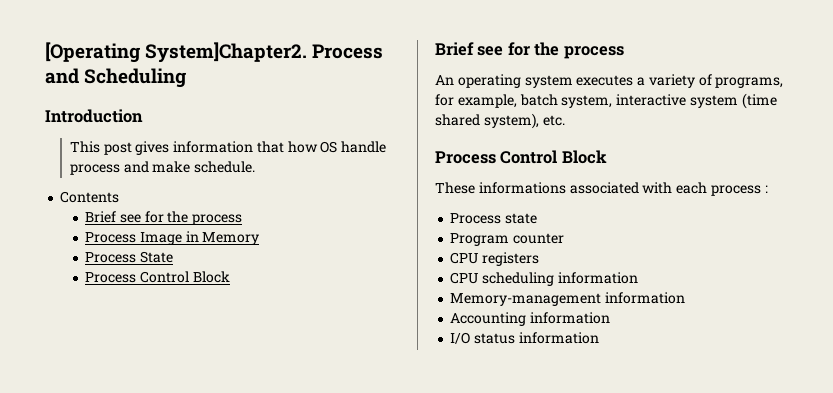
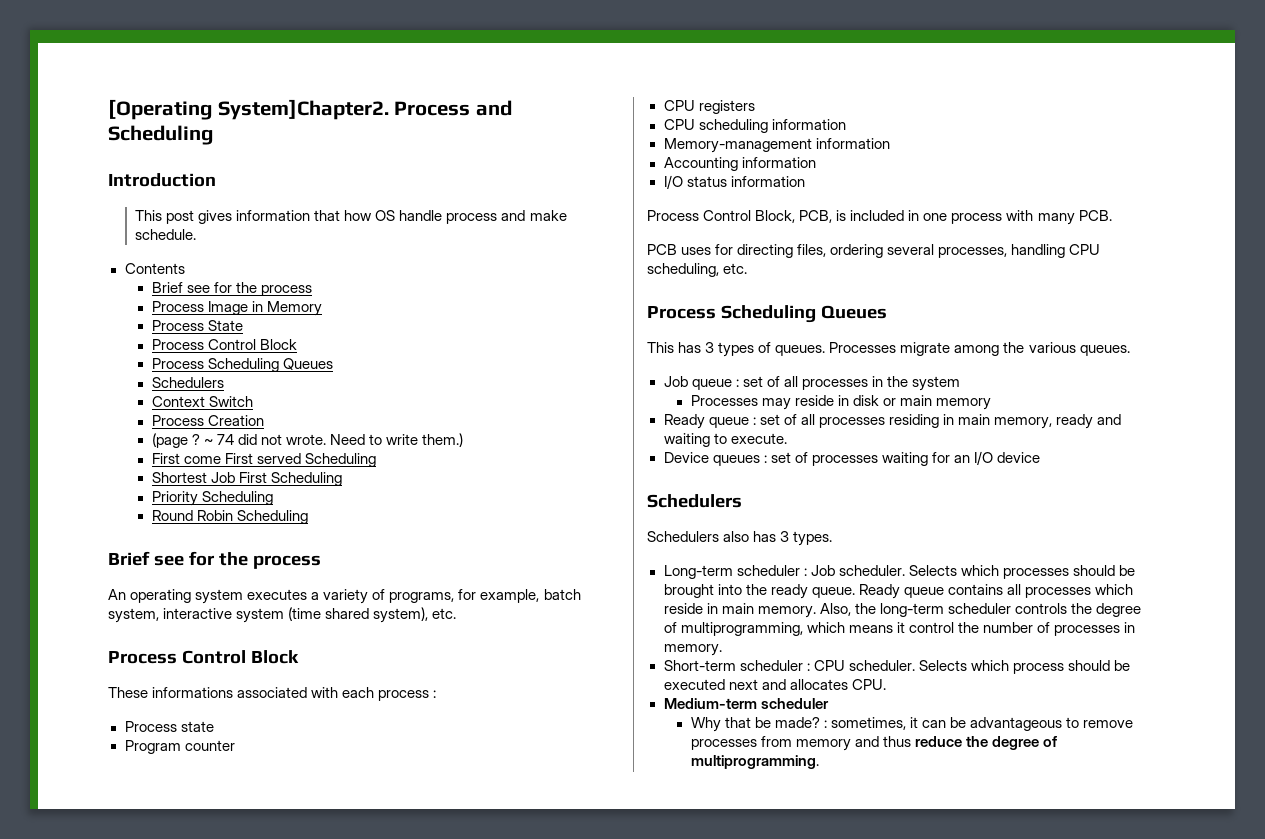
(230, 277) none -> [151,358,333,372] [151,377,224,388] [151,396,253,407] [151,415,264,426] [151,433,464,448] [151,453,376,467] [151,472,342,486] [151,491,273,506] [151,510,308,524] // Process Scheduling Queues // Schedulers // Context Switch // Process Creation // (page ? ~ 74 did not wrote. Need to write them.) // First come First served Scheduling // Shortest Job First Scheduling // Priority Scheduling // Round Robin Scheduling
(599, 338) none -> [647,210,1112,225] [647,244,1101,258] [647,263,748,277] [647,305,887,323] [647,342,1130,357] [663,376,960,391] [690,395,991,410] [663,414,1122,429] [663,433,787,447] [663,451,1040,466] [647,494,742,508] [647,531,833,546] [663,565,1135,579] [663,584,1133,599] [663,603,1141,618] [663,622,1135,636] [663,644,722,656] [663,660,1130,674] [663,679,886,690] [663,698,829,709] [690,717,1134,732] [690,736,1057,751] [690,755,819,769] // Process Control Block, PCB, is included in one process with many PCB. // PCB uses for directing files, ordering several processes, handling CPU scheduling, etc. // Process Scheduling Queues // This has 3 types of queues. Processes migrate among the various queues. // Job queue : set of all processes in the system // Processes may reside in disk or main memory // Ready queue : set of all processes residing in main memory, ready and waiting to execute. // Device queues : set of processes waiting for an I/O device // Schedulers // Schedulers also has 3 types. // Long-term scheduler : Job scheduler. Selects which processes should be brought into the ready queue. Ready queue contains all processes which reside in main memory. Also, the long-term scheduler controls the degree of multiprogramming, which means it control the number of processes in memory. // Short-term scheduler : CPU scheduler. Selects which process should be executed next and allocates CPU. // Medium-term scheduler // Why that be made? : sometimes, it can be advantageous to remove processes from memory and thus reduce the degree of multiprogramming.

